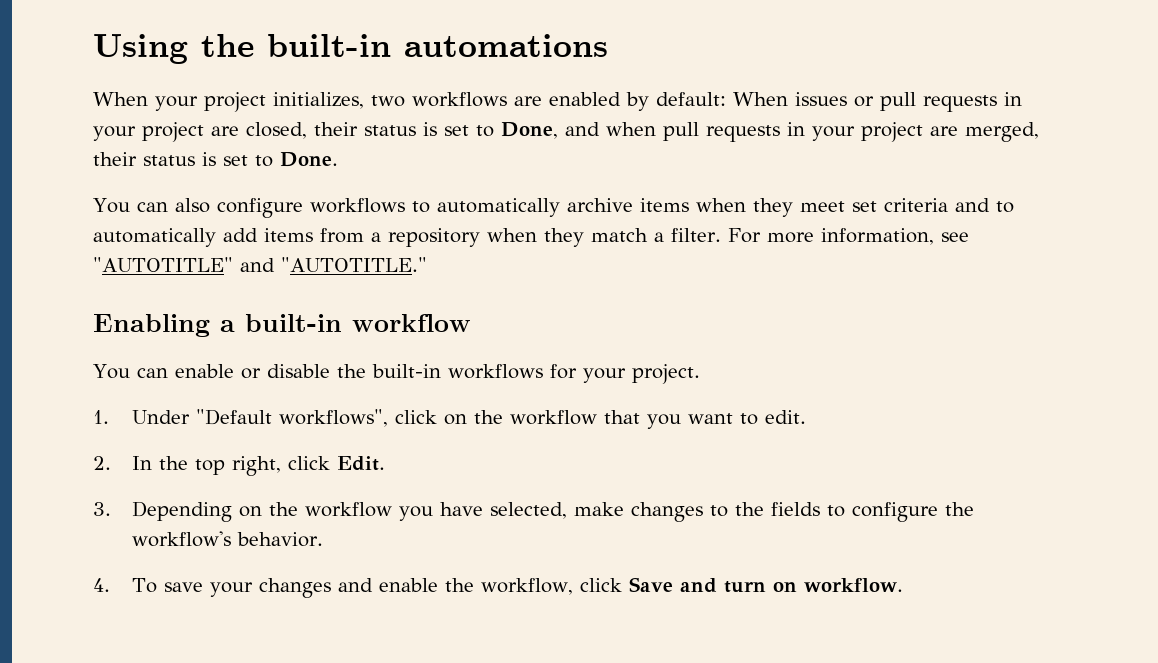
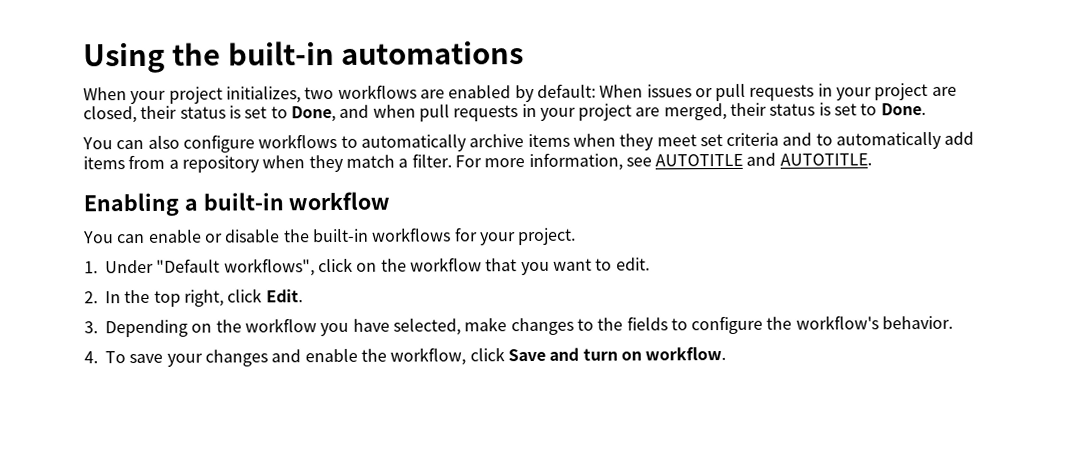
[93,257,427,272] "AUTOTITLE" and "AUTOTITLE." -> [655,152,872,167] AUTOTITLE and AUTOTITLE.

